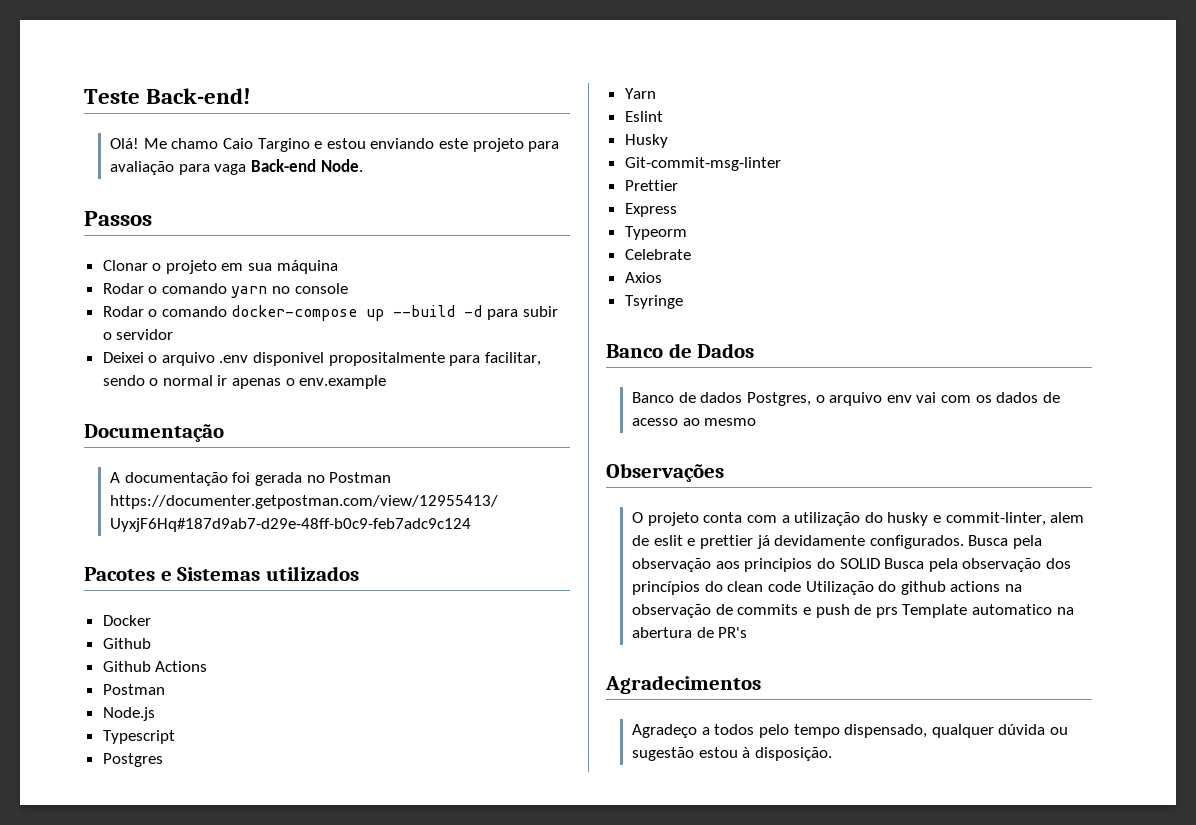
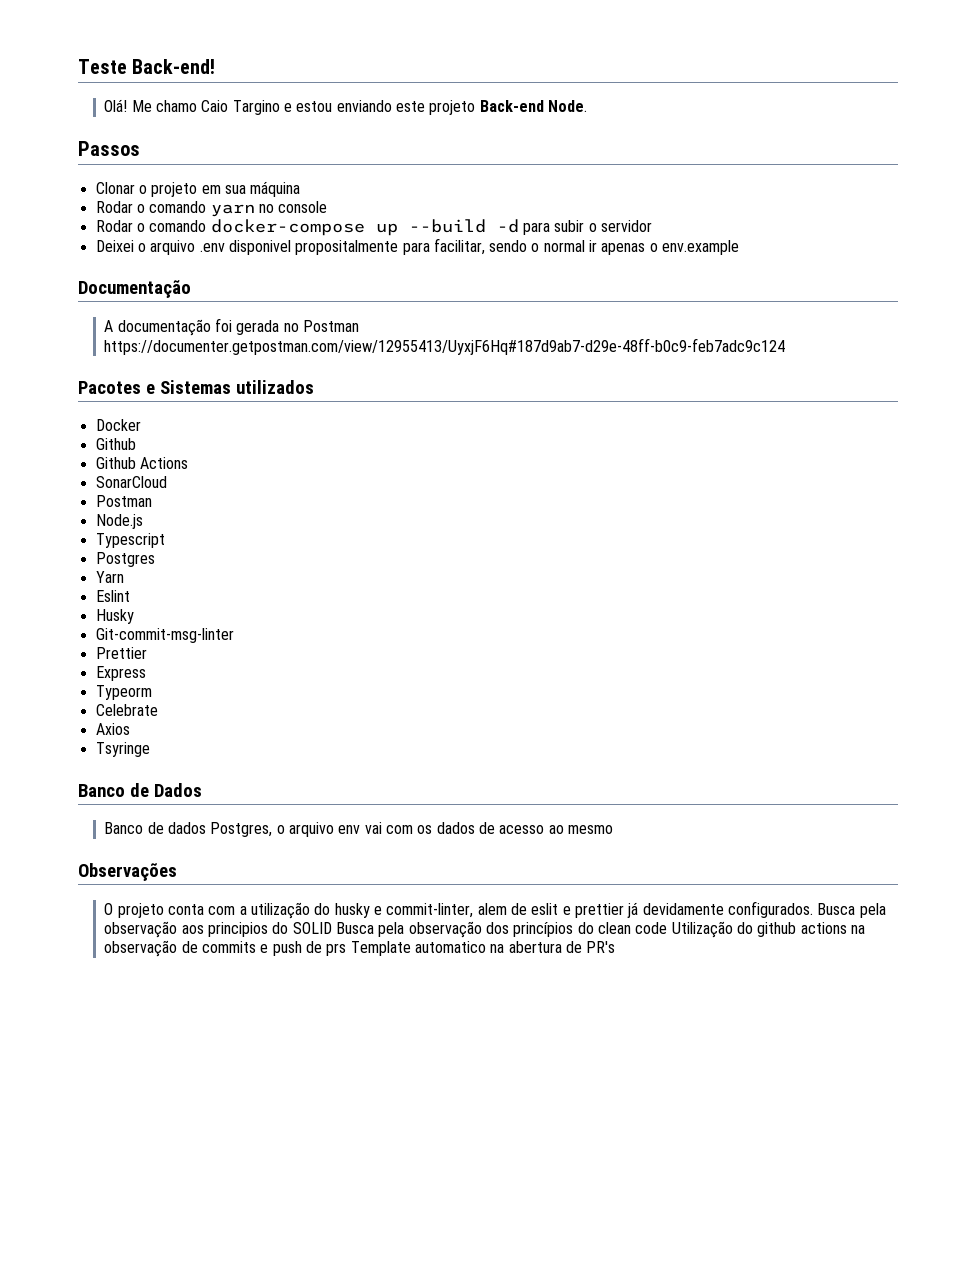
[528,141,560,152] [110,161,247,175] para avaliação para vaga -> (476, 107) none
(208, 666) none -> [95,476,167,488] // SonarCloud
[605,675,761,694] [632,724,1068,738] [632,747,832,761] // Agradecimentos // Agradeço a todos pelo tempo dispensado, qualquer dúvida ou sugestão estou à disposição. -> (616, 947) none

